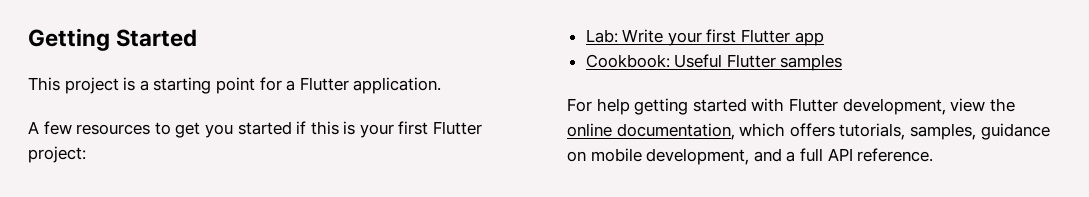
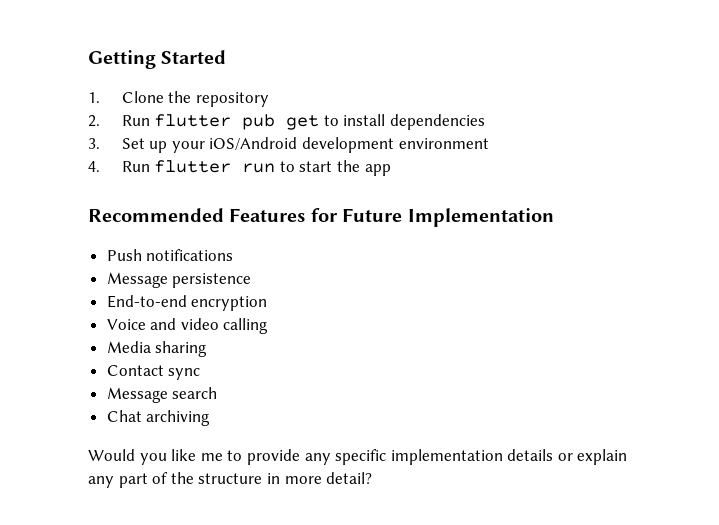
[28,77,442,94] [28,121,483,138] [28,146,86,163] [585,29,824,46] [585,54,843,71] [567,98,1015,115] [567,123,1050,140] [567,148,934,165] This project is a starting point for a Flutter application. // A few resources to get you started if this is your first Flutter project: // Lab: Write your first Flutter app // Cookbook: Useful Flutter samples // For help getting started with Flutter development, view the online documentation, which offers tutorials, samples, guidance on mobile development, and a full API reference. -> [88,91,269,107] [88,114,485,130] [88,137,489,153] [88,160,391,176] [88,208,554,227] [106,249,234,261] [106,272,252,288] [106,295,268,311] [106,318,269,334] [106,341,208,357] [106,365,201,380] [106,387,218,403] [106,410,211,426] [88,449,628,465] [88,472,373,488] 1. Clone the repository // 2. Run flutter pub get to install dependencies // 3. Set up your iOS/Android development environment // 4. Run flutter run to start the app // Recommended Features for Future Implementation // Push notifications // Message persistence // End-to-end encryption // Voice and video calling // Media sharing // Contact sync // Message search // Chat archiving // Would you like me to provide any specific implementation details or explain any part of the structure in more detail?

